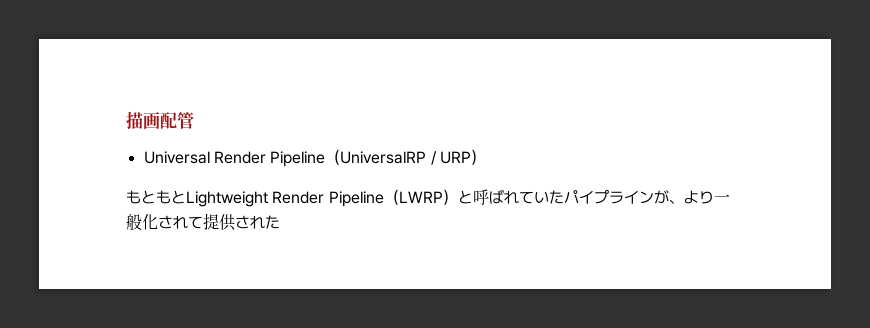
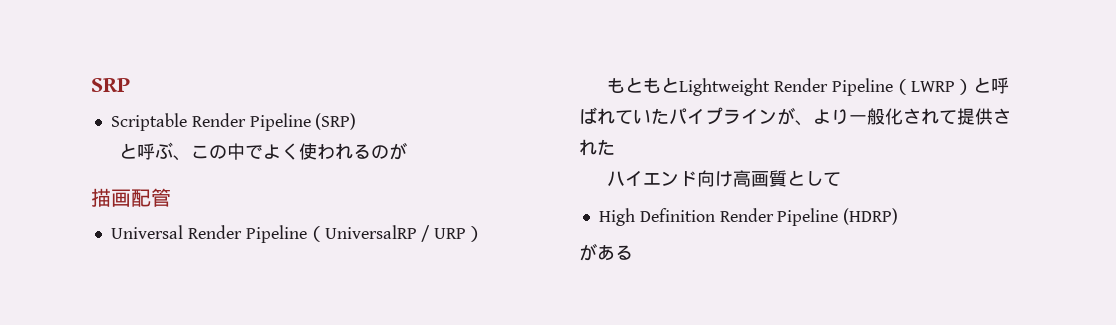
(126, 120) none -> [91,78,130,92] [110,113,357,131] [119,142,408,161] SRP // Scriptable Render Pipeline (SRP) // と呼ぶ、この中でよく使われるのが //
(280, 222) none -> [607,170,842,187] [598,208,899,226] [579,243,633,261] // ハイエンド向け高画質として // High Definition Render Pipeline (HDRP) // がある

